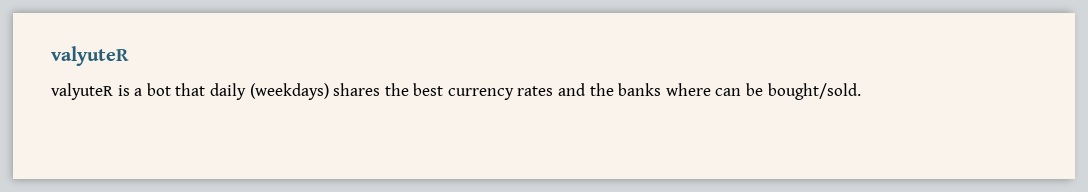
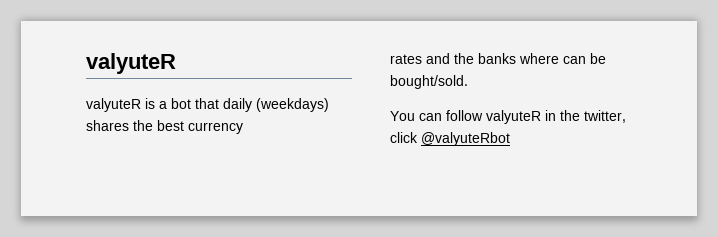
(514, 94) none -> (243, 128) //
(861, 91) none -> [390,110,626,124] [390,132,510,146] // You can follow valyuteR in the twitter, click @valyuteRbot

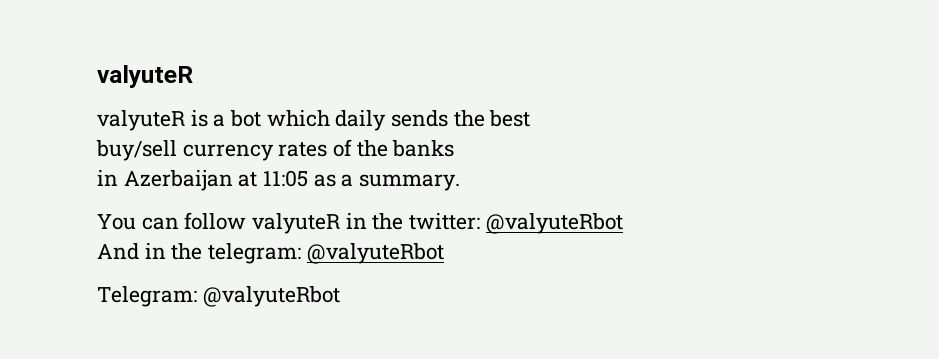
[195,98,329,112] [86,120,129,131] that daily (weekdays) shares -> [266,110,449,131] which daily sends
(184, 125) none -> [96,140,177,161] // buy/sell
[390,53,450,64] // rates and -> [278,139,353,157] rates of
[519,53,606,64] [390,75,468,89] where can be bought/sold. -> [97,170,461,191] // in Azerbaijan at 11:05 as a summary.
[584,110,626,123] [390,132,510,146] twitter, click @valyuteRbot -> [409,213,623,234] [97,243,444,264] [97,286,340,307] twitter: @valyuteRbot // And in the telegram: @valyuteRbot // Telegram: @valyuteRbot

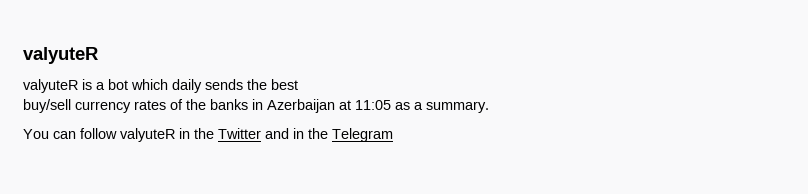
(455, 148) // -> (248, 104) none
[409,213,623,234] [97,243,444,264] [97,286,340,307] twitter: @valyuteRbot // And in the telegram: @valyuteRbot // Telegram: @valyuteRbot -> [218,128,393,142] Twitter and in the Telegram

